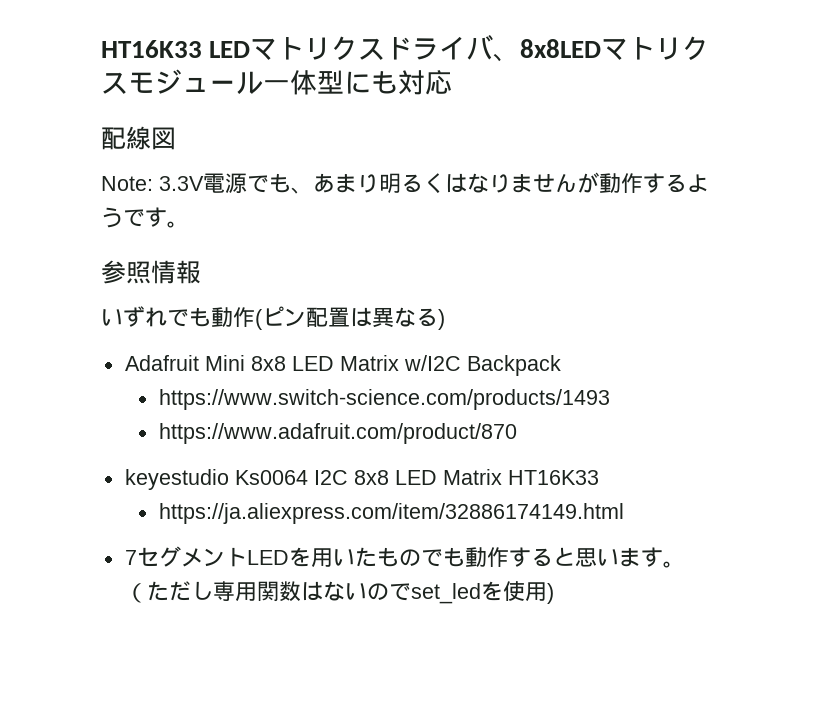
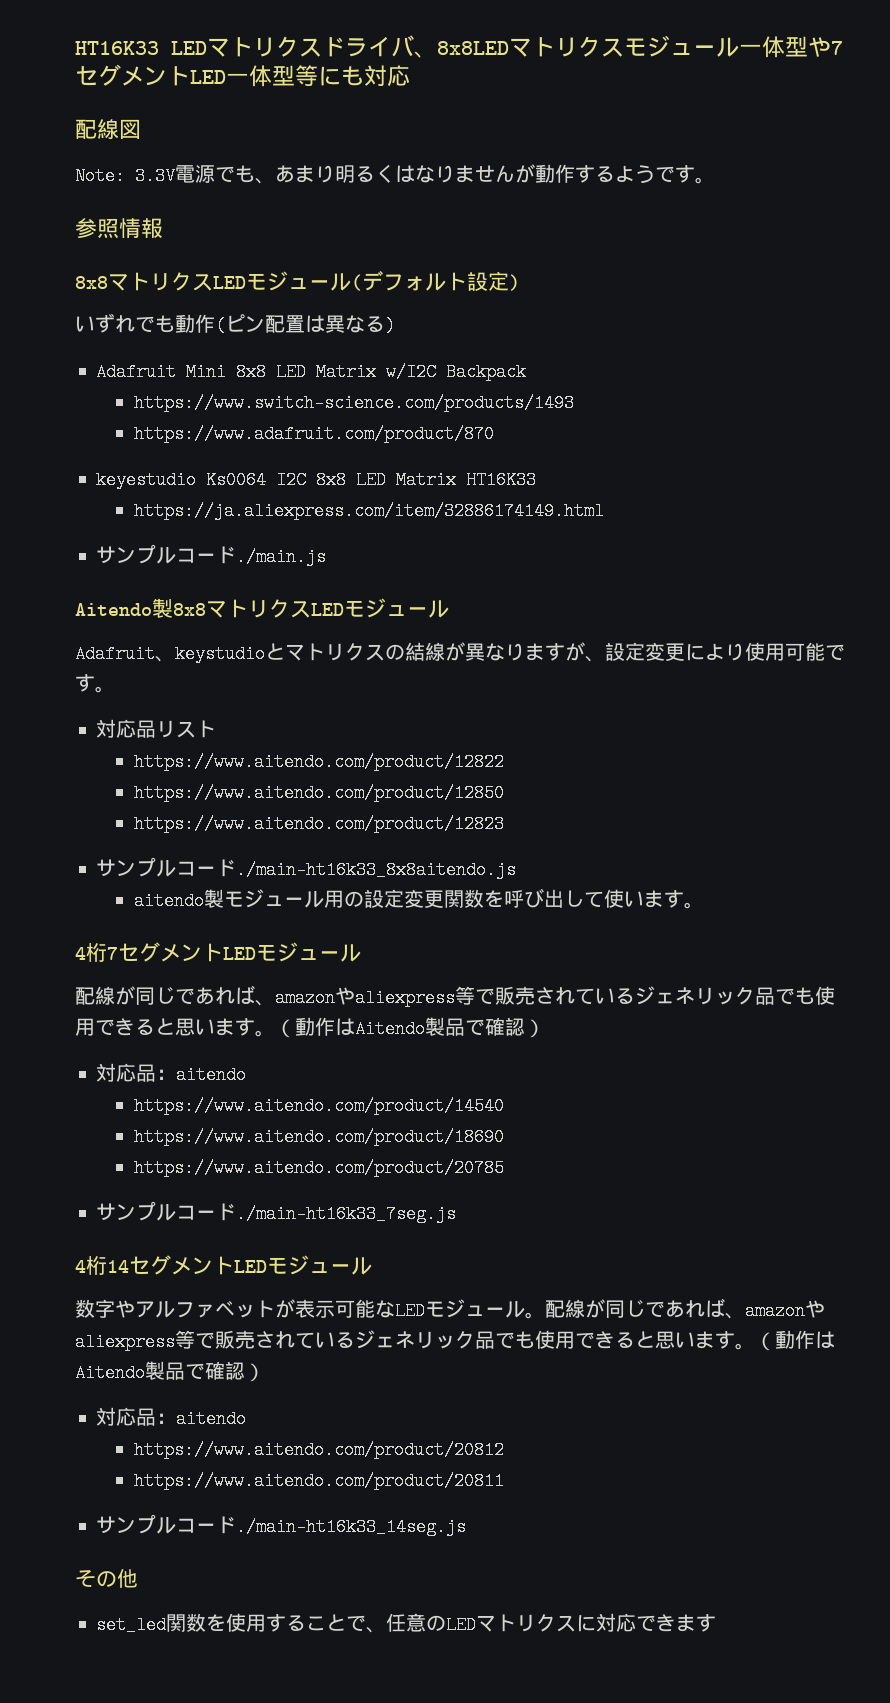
(344, 82) none -> [808,37,843,57] [75,64,318,87] や7セグメントLED一体型等
(201, 272) none -> [75,270,520,291] // 8x8マトリクスLEDモジュール(デフォルト設定)
[124,546,685,568] [124,581,554,604] 7セグメントLEDを用いたものでも動作すると思います。（ただし専用関数はないのでset_ledを使用) -> [96,544,327,566] [75,598,449,618] [75,642,845,663] [75,674,115,693] [96,719,217,738] [133,753,504,771] [133,784,504,802] [133,815,504,833] [96,857,517,879] [133,888,704,910] [75,942,361,962] [75,985,835,1007] [75,1017,545,1038] [96,1063,247,1084] [133,1097,504,1115] [133,1128,504,1146] [133,1159,504,1177] [96,1201,457,1223] [75,1255,372,1275] [75,1298,825,1320] [75,1330,835,1351] [75,1361,265,1382] [96,1407,247,1428] [133,1441,504,1459] [133,1472,504,1490] [96,1514,467,1536] [75,1569,138,1588] [96,1613,717,1634] サンプルコード./main.js // Aitendo製8x8マトリクスLEDモジュール // Adafruit、keystudioとマトリクスの結線が異なりますが、設定変更により使用可能です。 // 対応品リスト // https://www.aitendo.com/product/12822 // https://www.aitendo.com/product/12850 // https://www.aitendo.com/product/12823 // サンプルコード./main-ht16k33_8x8aitendo.js // aitendo製モジュール用の設定変更関数を呼び出して使います。 // 4桁7セグメントLEDモジュール // 配線が同じであれば、amazonやaliexpress等で販売されているジェネリック品でも使用できると思います。（動作はAitendo製品で確認） // 対応品：aitendo // https://www.aitendo.com/product/14540 // https://www.aitendo.com/product/18690 // https://www.aitendo.com/product/20785 // サンプルコード./main-ht16k33_7seg.js // 4桁14セグメントLEDモジュール // 数字やアルファベットが表示可能なLEDモジュール。配線が同じであれば、amazonやaliexpress等で販売されているジェネリック品でも使用できると思います。（動作はAitendo製品で確認） // 対応品：aitendo // https://www.aitendo.com/product/20812 // https://www.aitendo.com/product/20811 // サンプルコード./main-ht16k33_14seg.js // その他 // set_led関数を使用することで、任意のLEDマトリクスに対応できます

